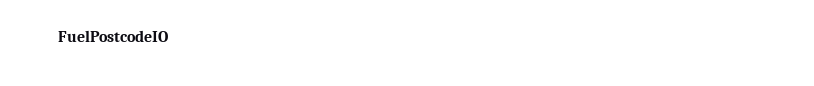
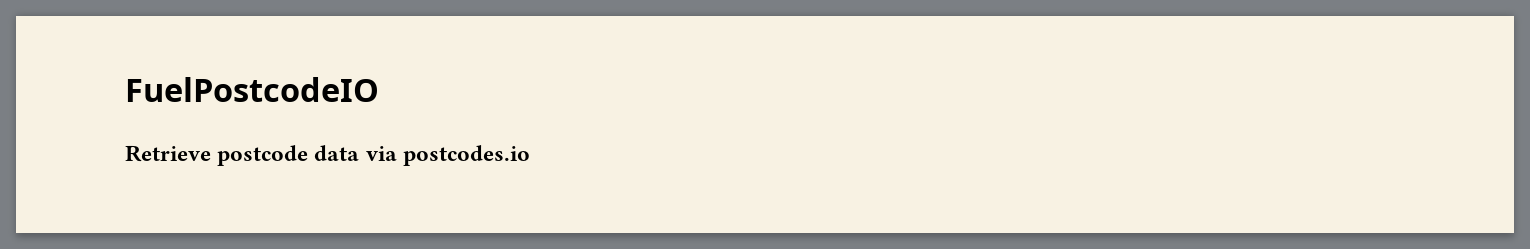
(168, 36) none -> [125,145,530,166] // Retrieve postcode data via postcodes.io

